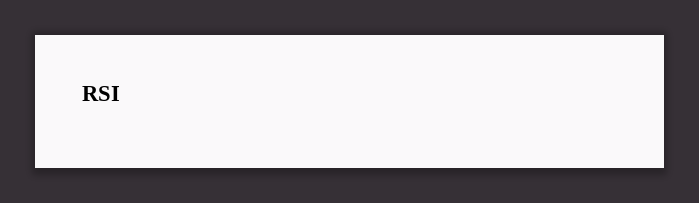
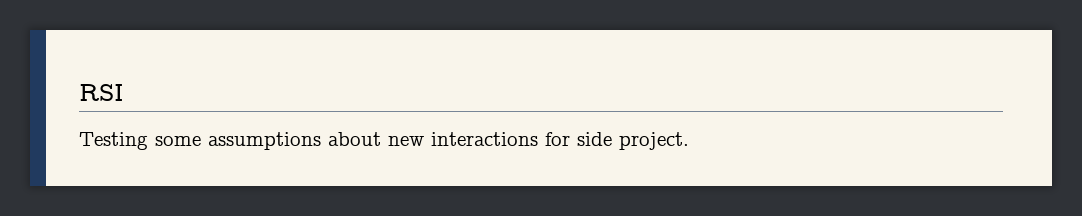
(120, 93) none -> [79,132,689,150] // Testing some assumptions about new interactions for side project.

